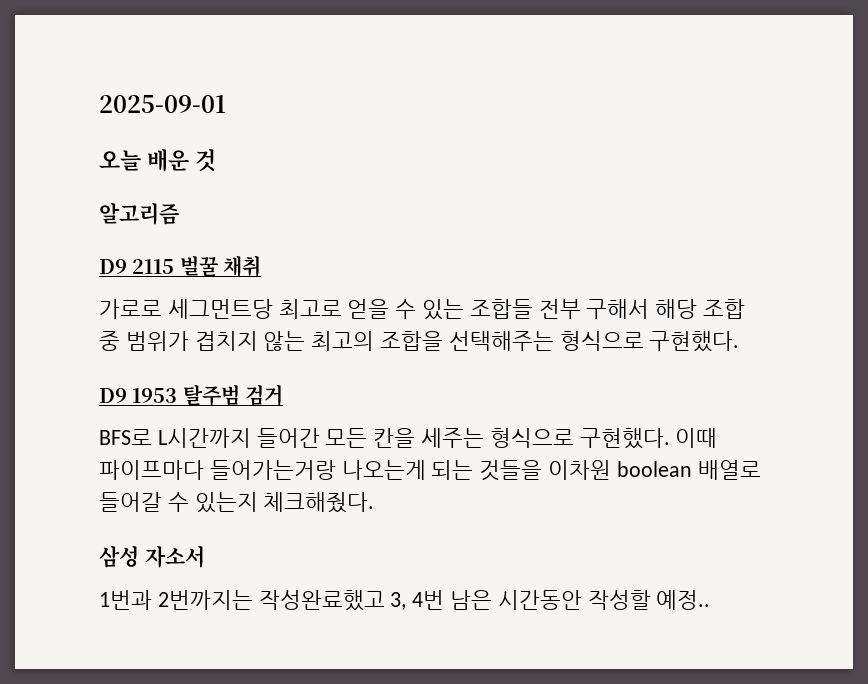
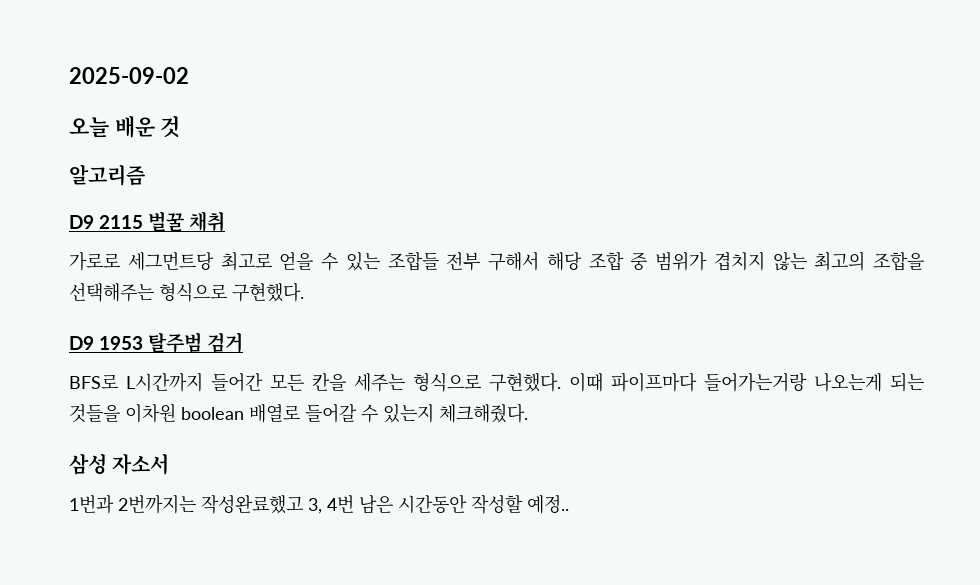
[99,95,226,113] 2025-09-01 -> [69,67,189,84] 2025-09-02

